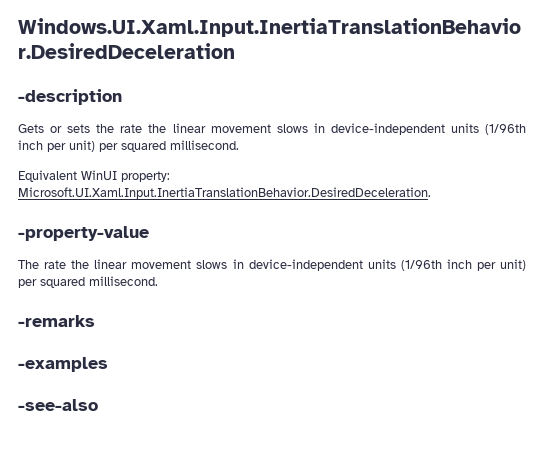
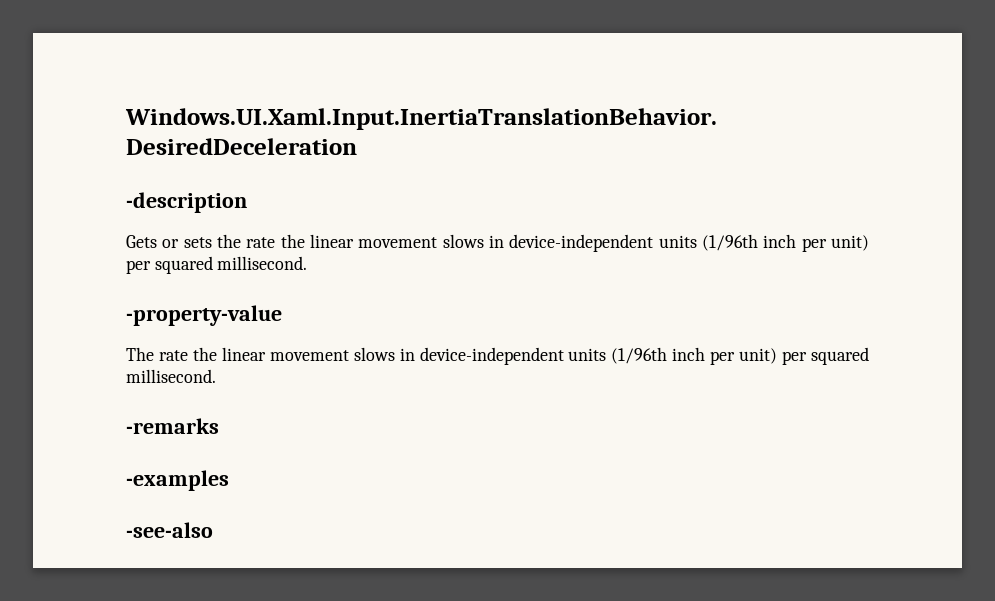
[18,170,170,182] [18,187,431,199] // Equivalent WinUI property: Microsoft.UI.Xaml.Input.InertiaTranslationBehavior.DesiredDeceleration. -> (308, 263) none

